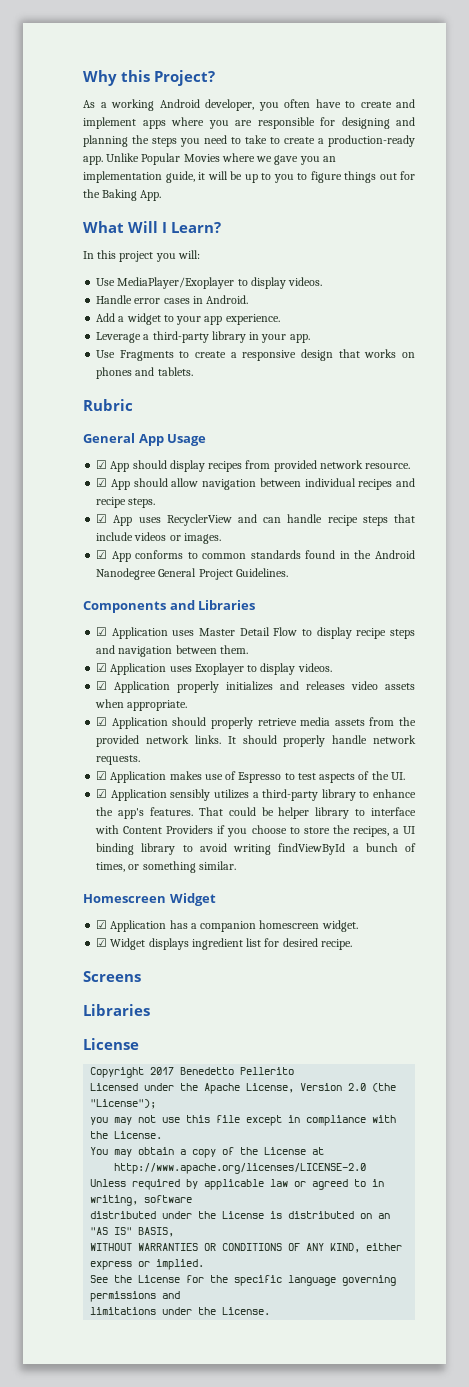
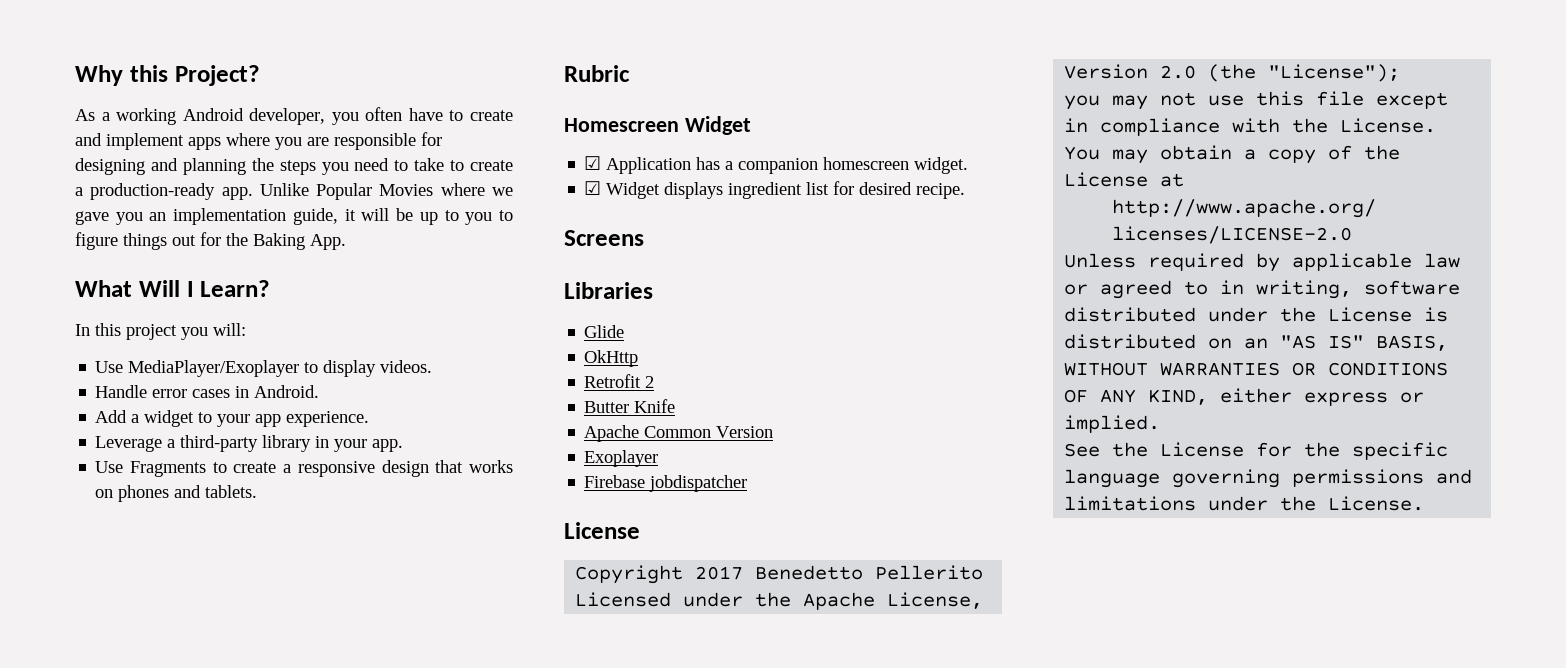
[83,433,207,446] [96,460,411,472] [96,478,415,490] [96,497,156,508] [96,514,415,526] [96,532,221,544] [96,550,416,562] [96,568,288,580] [83,600,256,613] [96,627,415,639] [96,645,248,657] [96,663,332,675] [96,681,415,693] [95,699,188,711] [96,717,416,729] [96,735,416,747] [96,755,141,765] [96,771,405,783] [96,789,416,801] [96,807,417,819] [95,825,415,837] [96,843,417,855] [96,861,236,873] // General App Usage // ☑ App should display recipes from provided network resource. // ☑ App should allow navigation between individual recipes and recipe steps. // ☑ App uses RecyclerView and can handle recipe steps that include videos or images. // ☑ App conforms to common standards found in the Android Nanodegree General Project Guidelines. // Components and Libraries // ☑ Application uses Master Detail Flow to display recipe steps and navigation between them. // ☑ Application uses Exoplayer to display videos. // ☑ Application properly initializes and releases video assets when appropriate. // ☑ Application should properly retrieve media assets from the provided network links. It should properly handle network requests. // ☑ Application makes use of Espresso to test aspects of the UI. // ☑ Application sensibly utilizes a third-party library to enhance the app's features. That could be helper library to interface with Content Providers if you choose to store the recipes, a UI binding library to avoid writing findViewById a bunch of times, or something similar. -> (630, 73) none
(150, 1010) none -> [584,325,625,338] [584,350,639,367] [584,374,655,388] [584,399,676,413] [584,425,774,442] [584,450,659,467] [584,475,748,492] // Glide // OkHttp // Retrofit 2 // Butter Knife // Apache Common Version // Exoplayer // Firebase jobdispatcher

